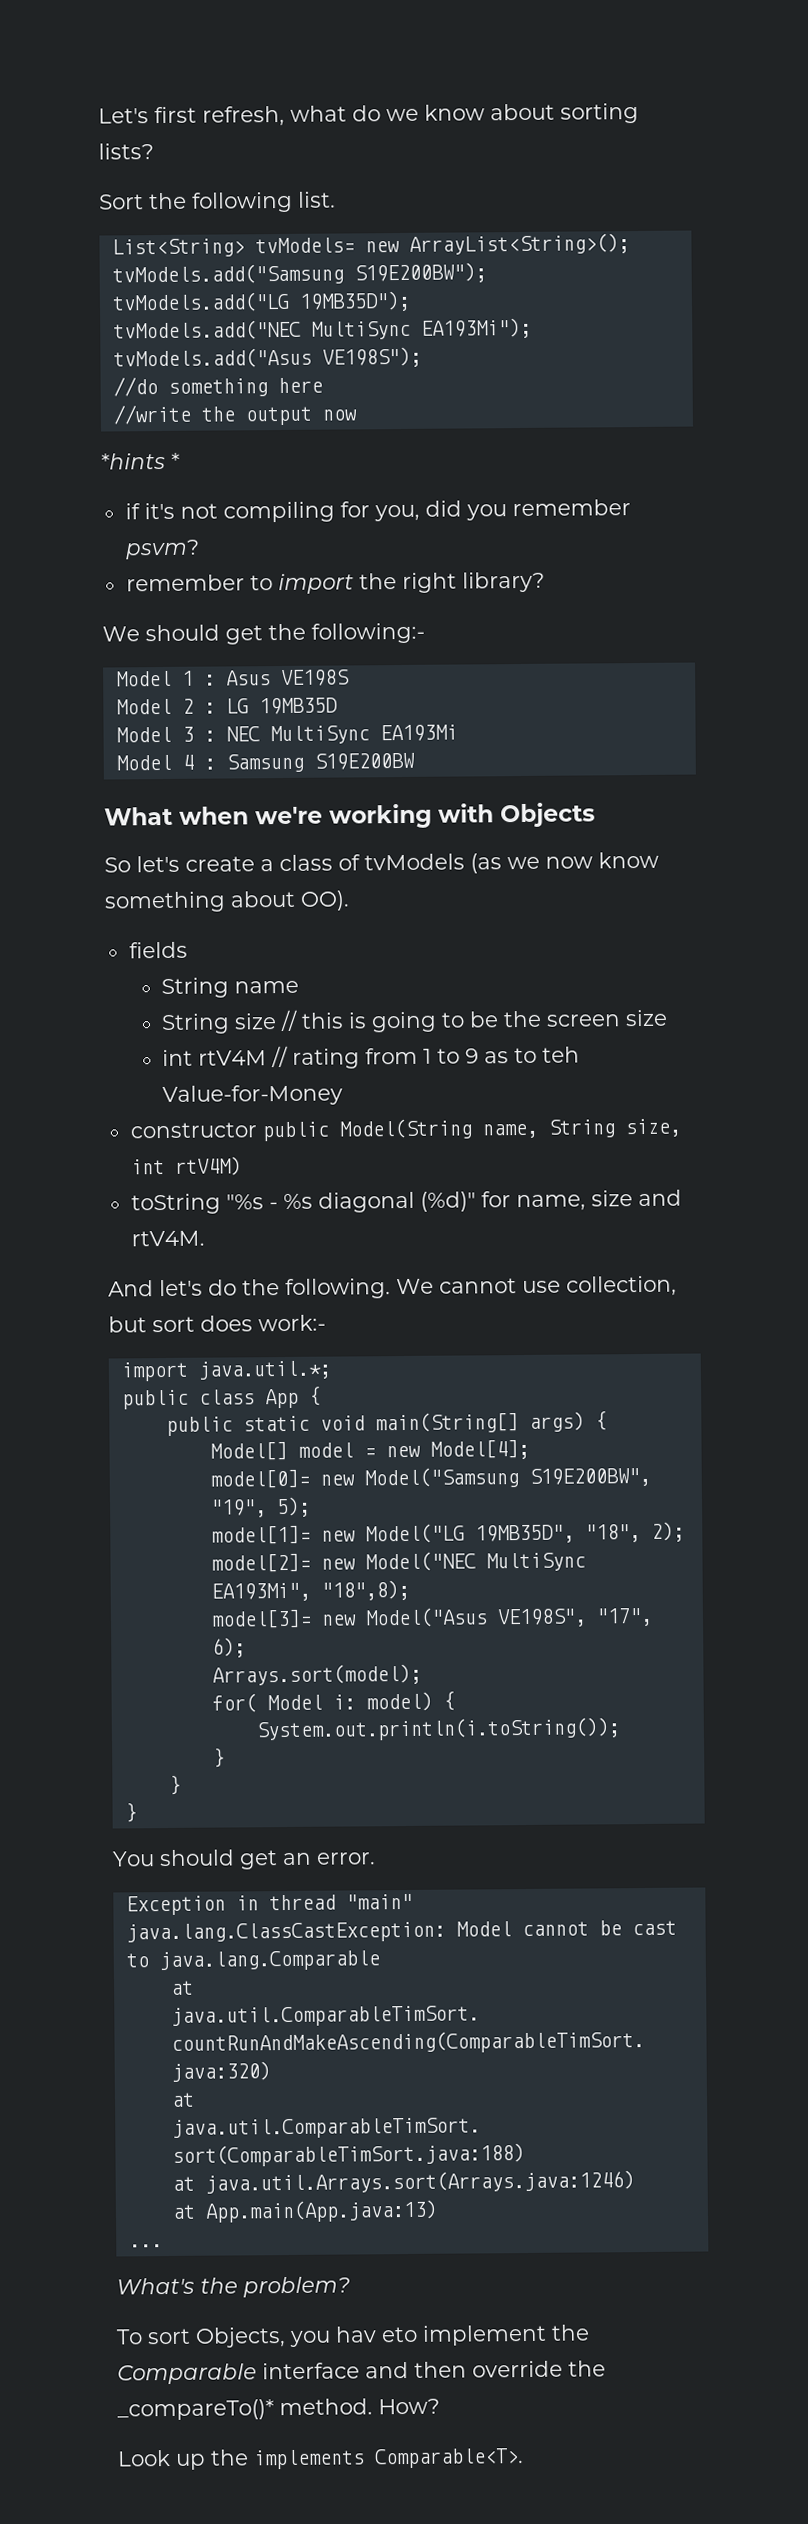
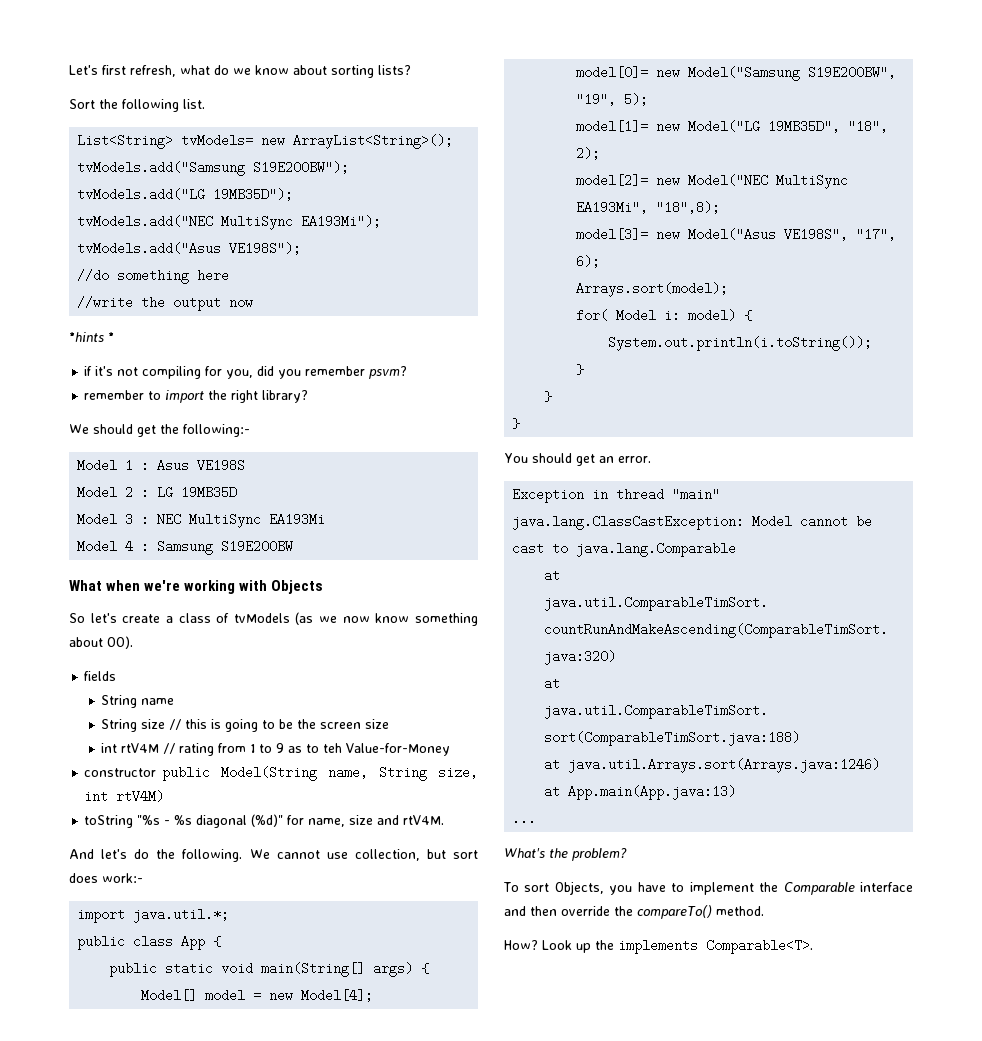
[335,2326,418,2343] hav eto -> [637,882,685,892] have to
[117,2399,274,2421] _compareTo()* -> [637,905,712,919] compareTo()
(373, 2407) none -> (764, 911) //
(440, 2406) // -> (538, 945) none

